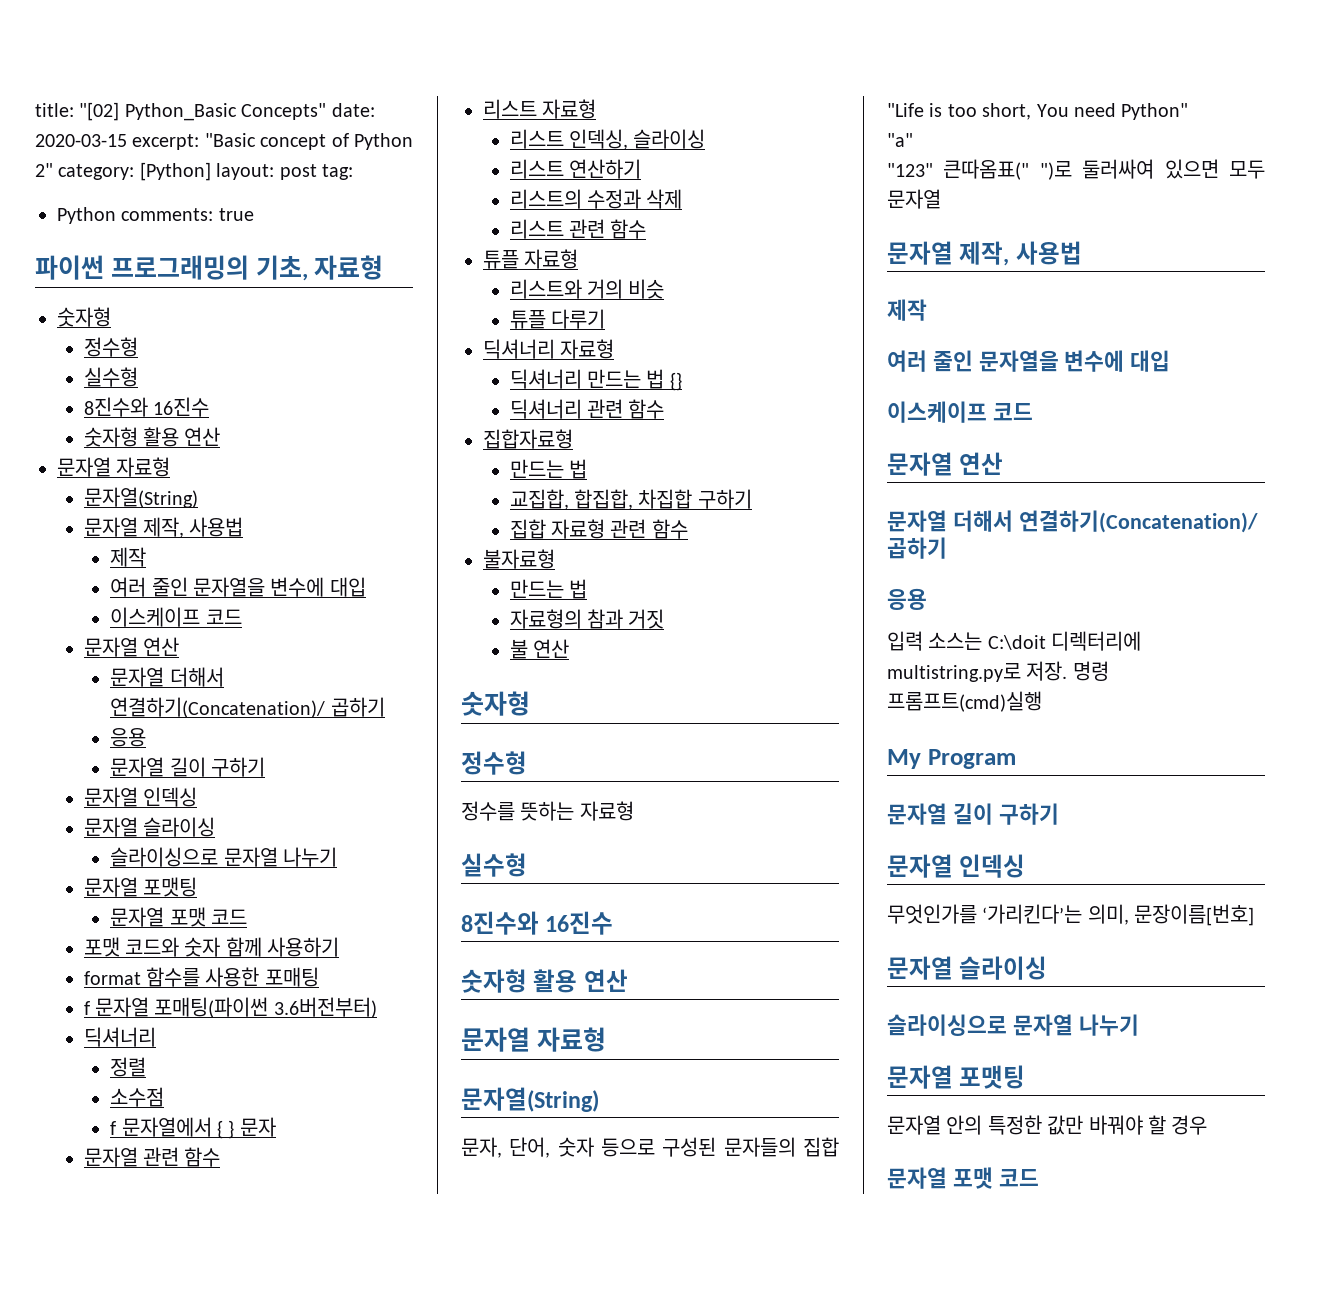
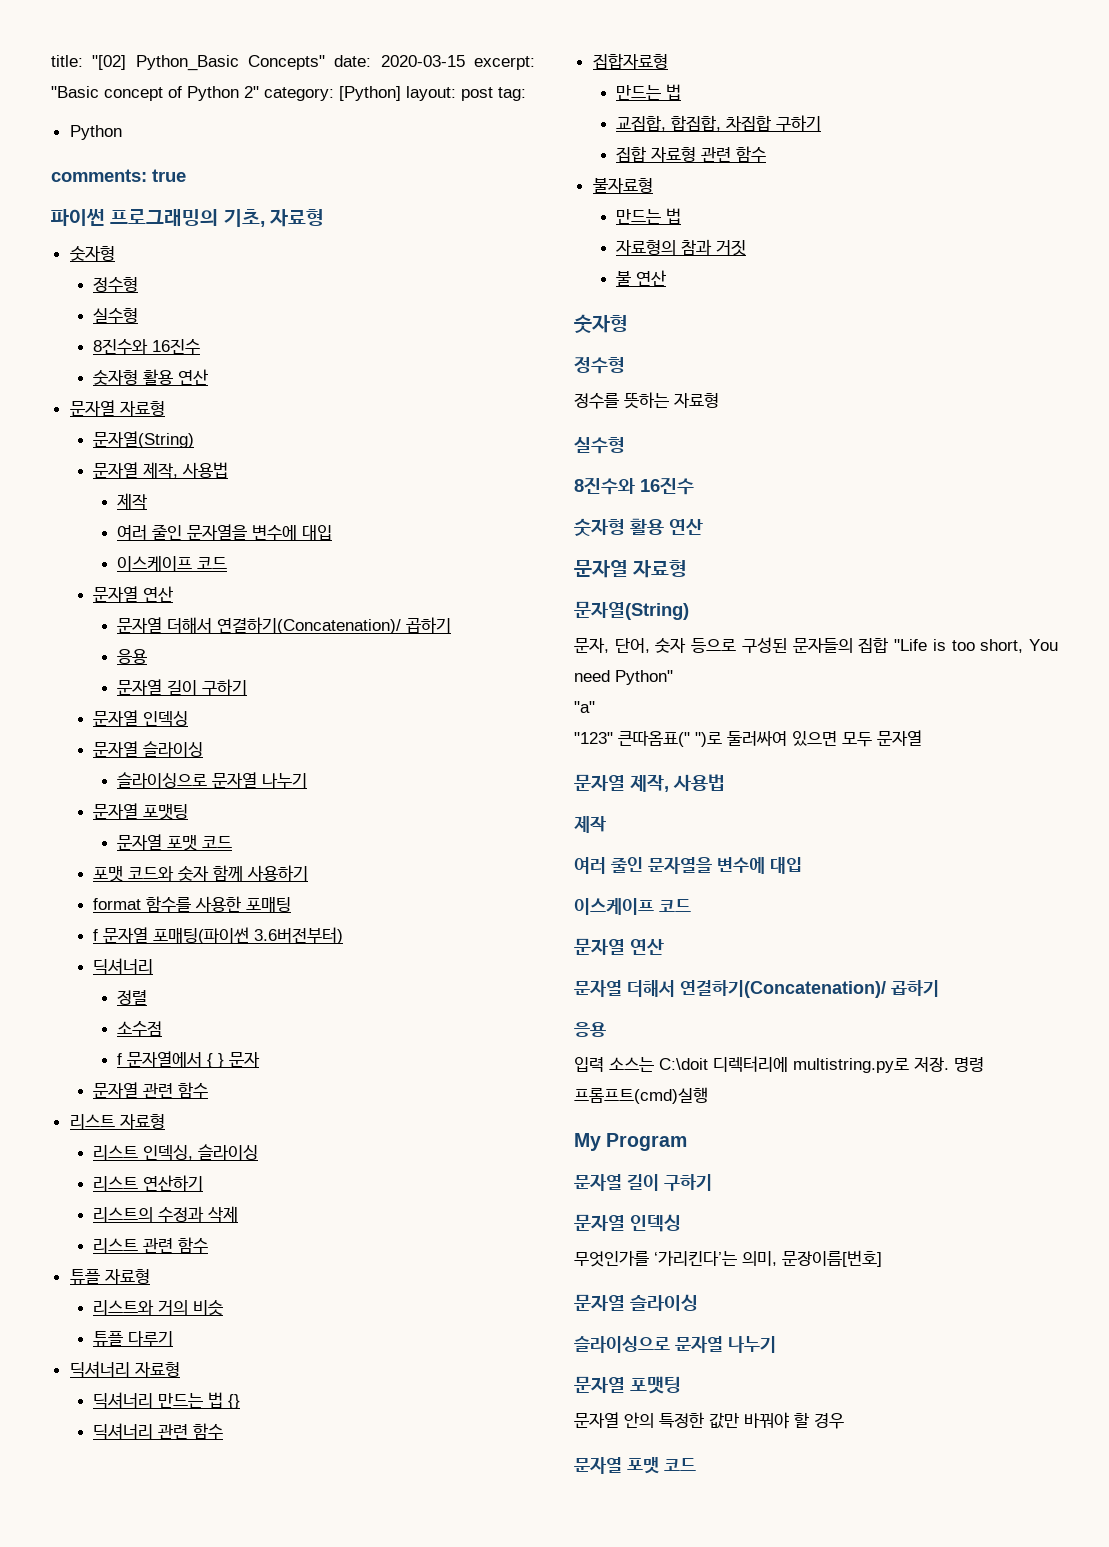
(116, 215) none -> (122, 132) //

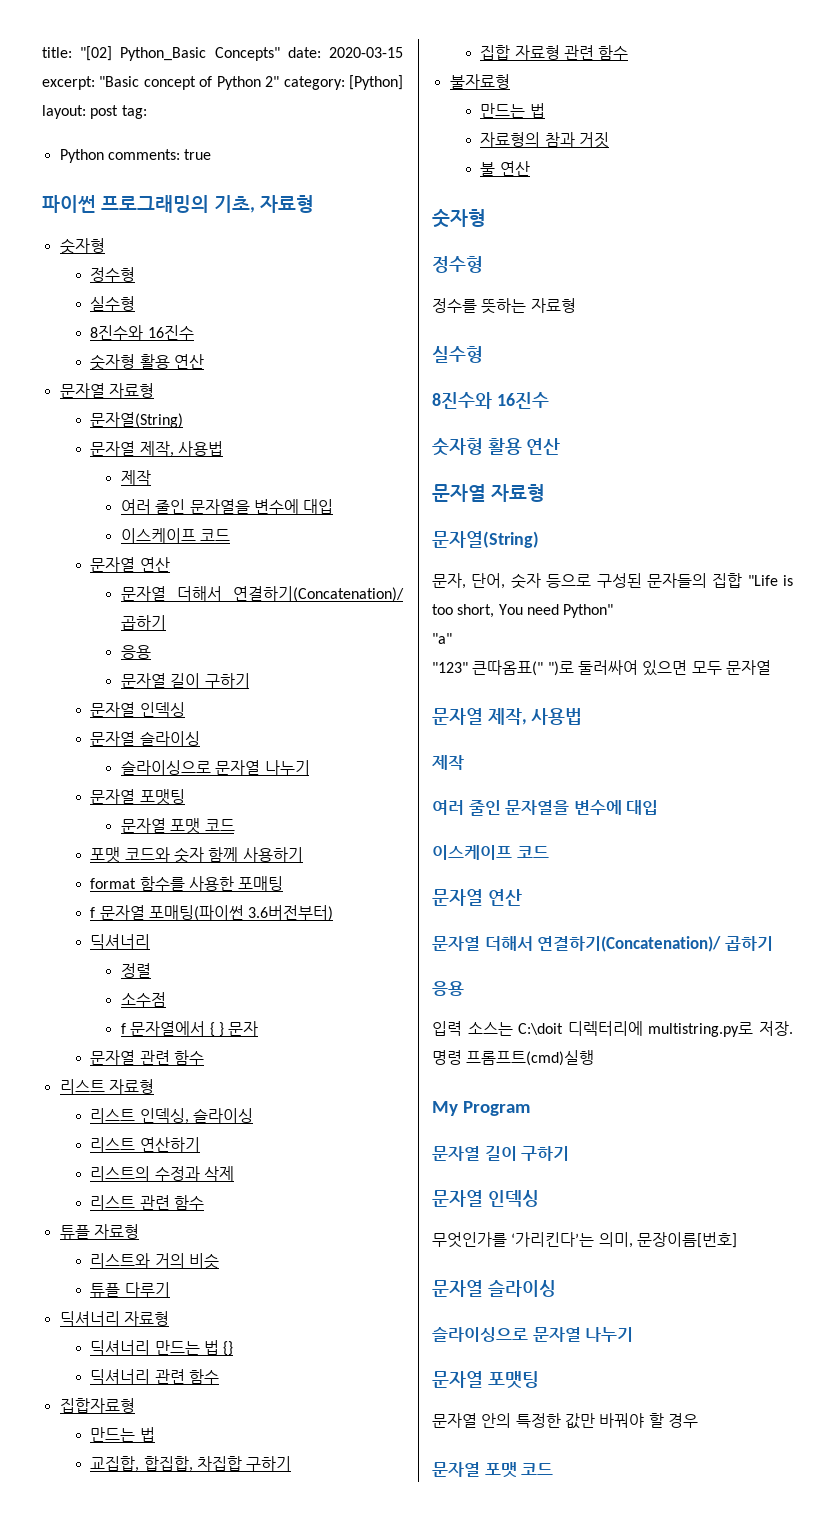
(122, 132) // -> (104, 156) none

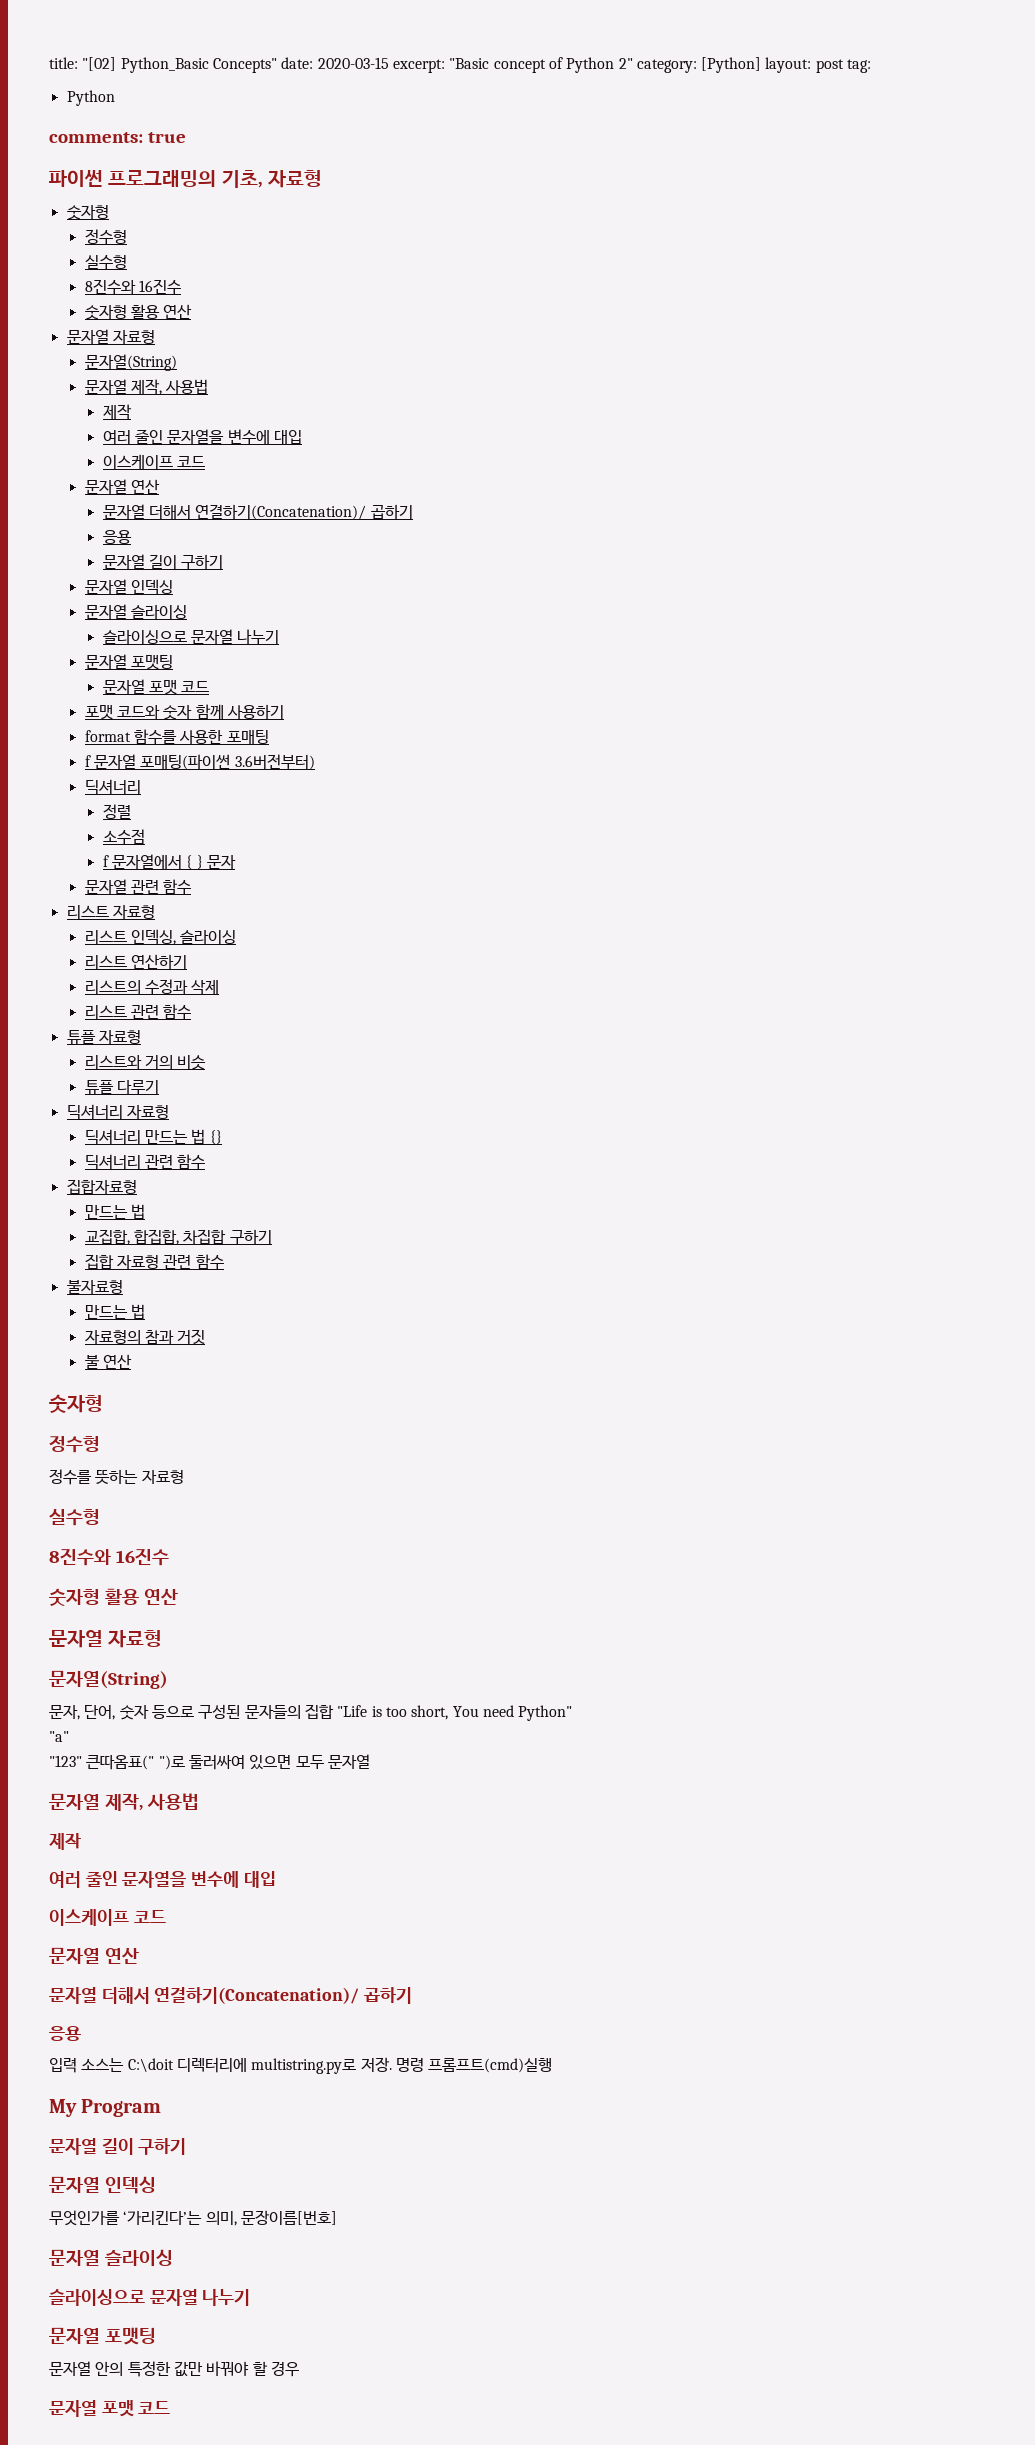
(104, 156) none -> (115, 98) //

